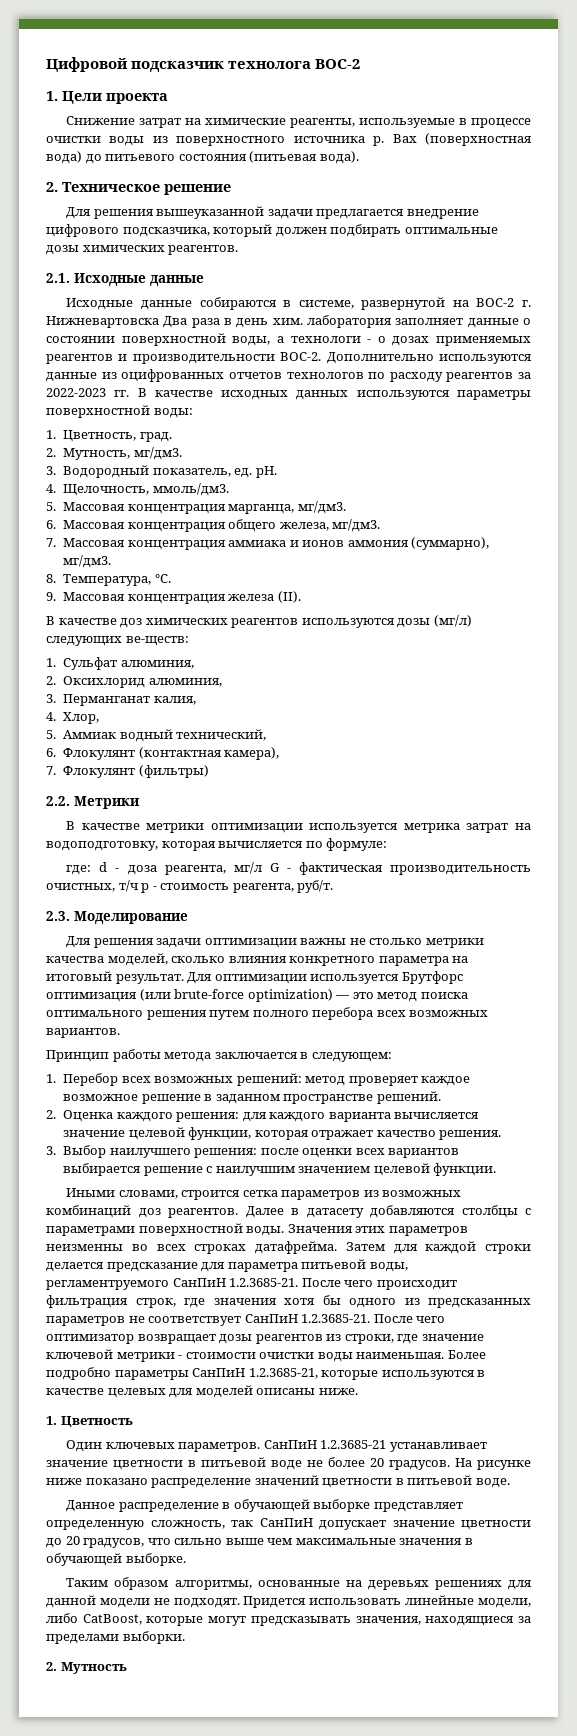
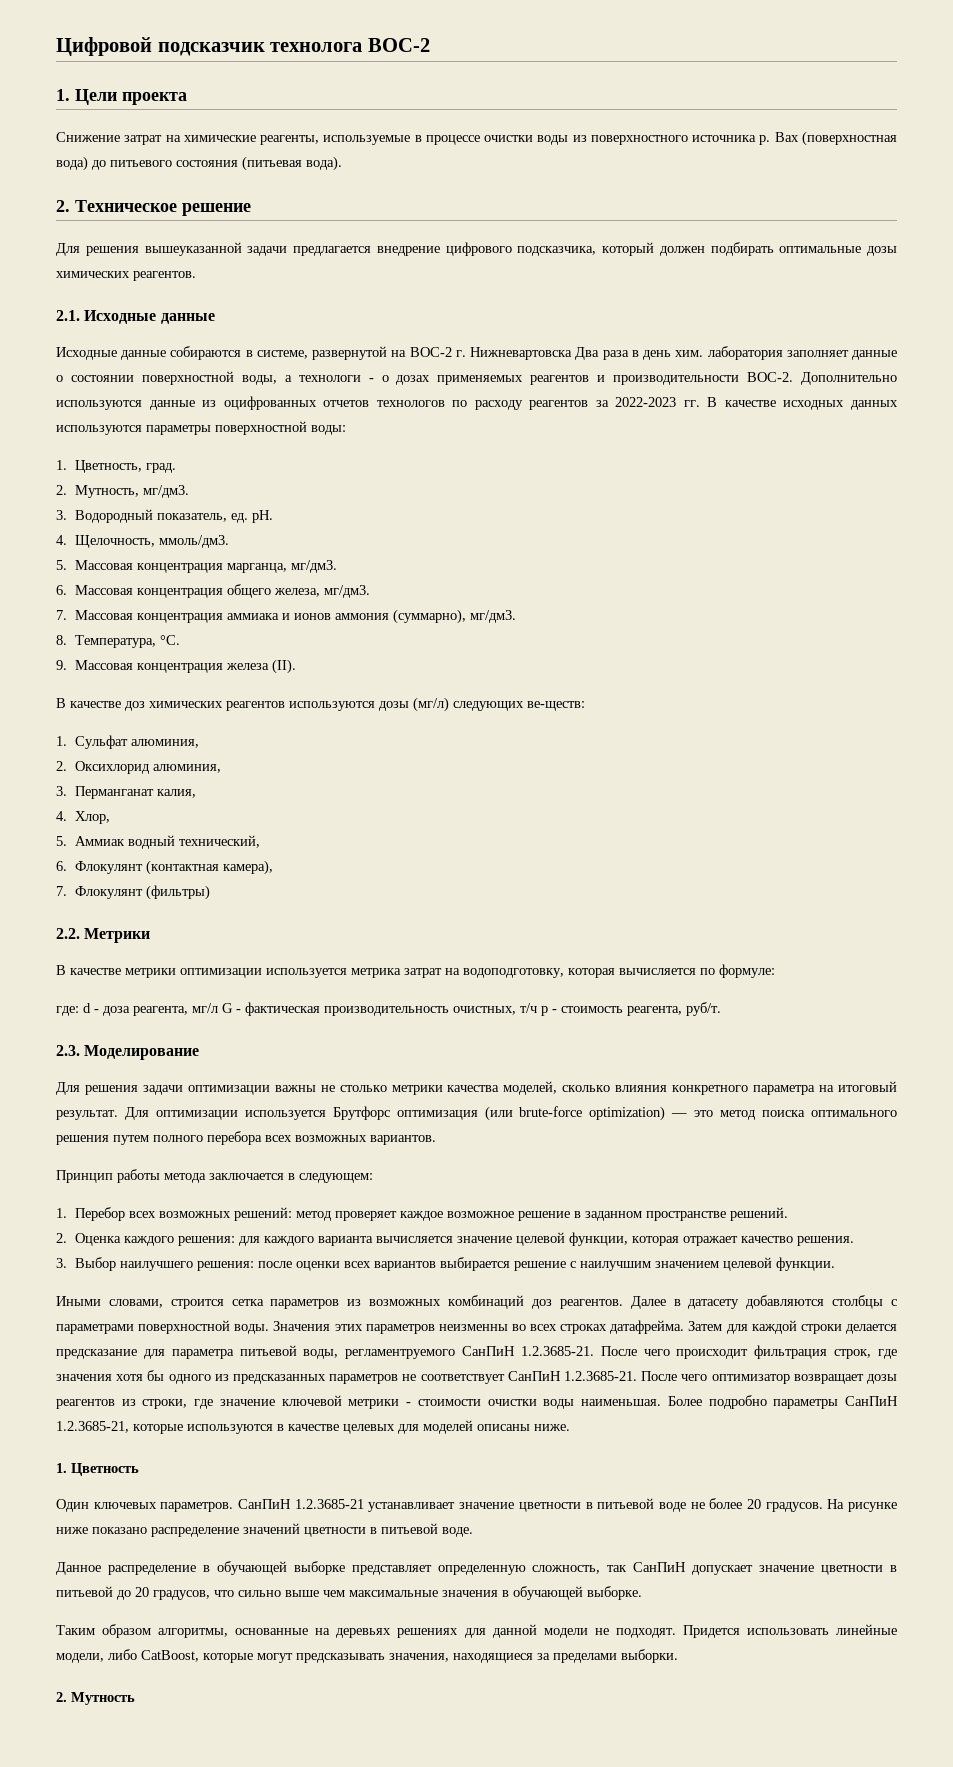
(531, 1525) none -> [889,1565,897,1572] [56,1586,113,1597] в питьевой

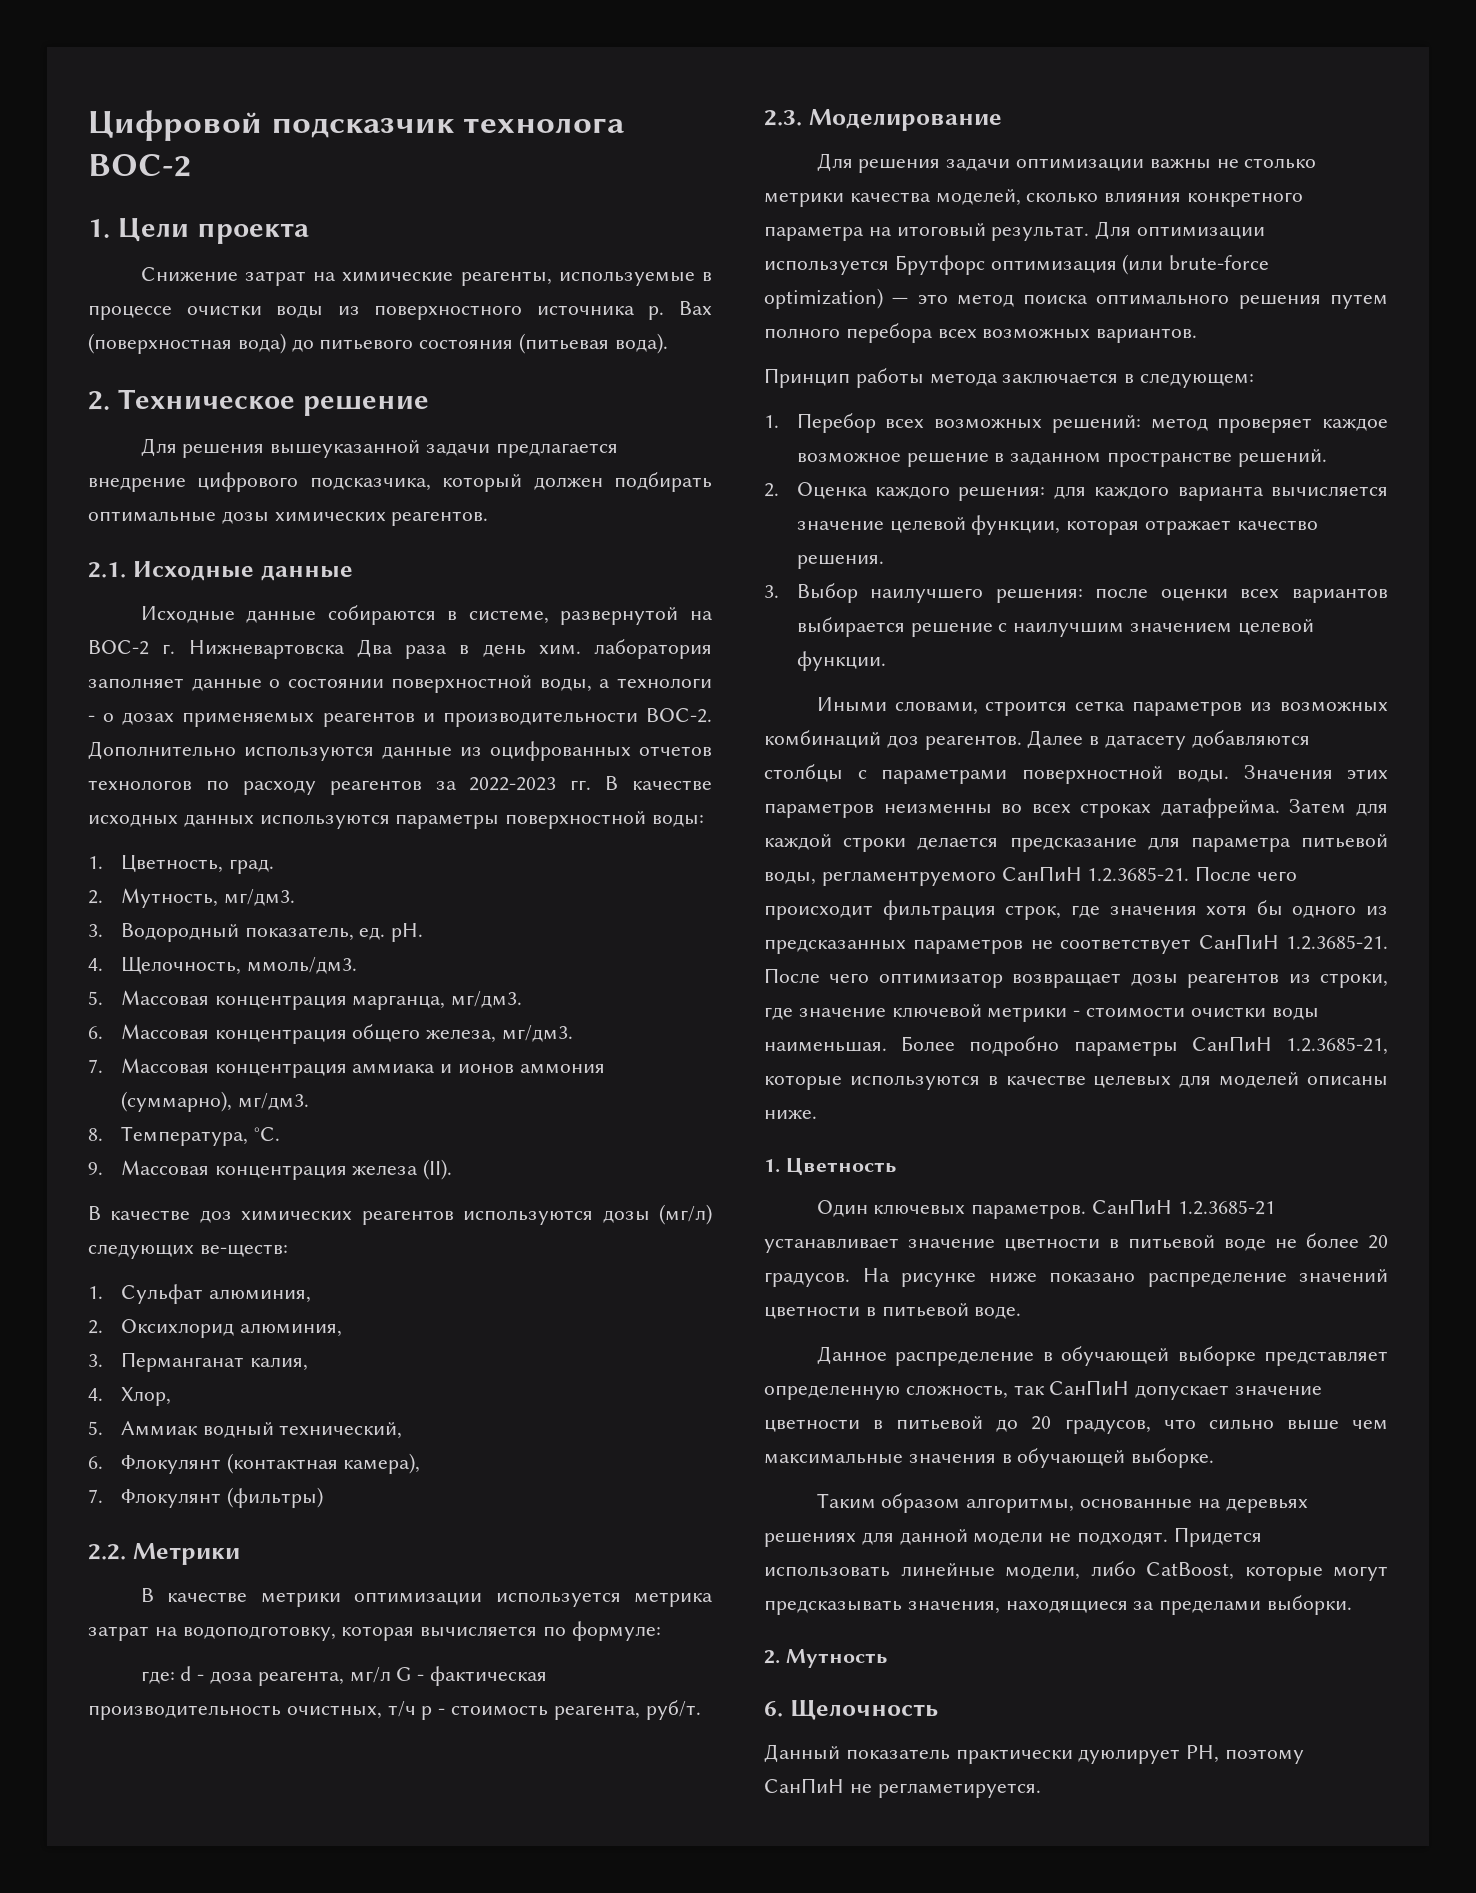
(135, 1698) none -> [764,1700,938,1720] [764,1744,1305,1764] [764,1778,1041,1798] // 6. Щелочность // Данный показатель практически дуюлирует PH, поэтому СанПиН не регламетируется.

